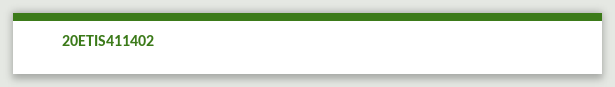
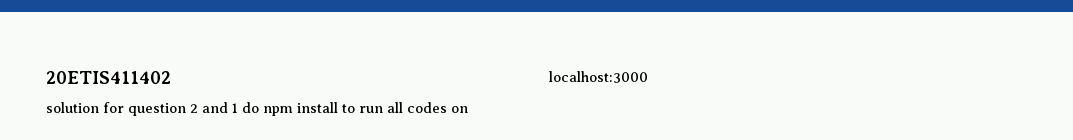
(154, 40) none -> [46,102,468,116] [549,71,648,83] // solution for question 2 and 1 do npm install to run all codes on localhost:3000

